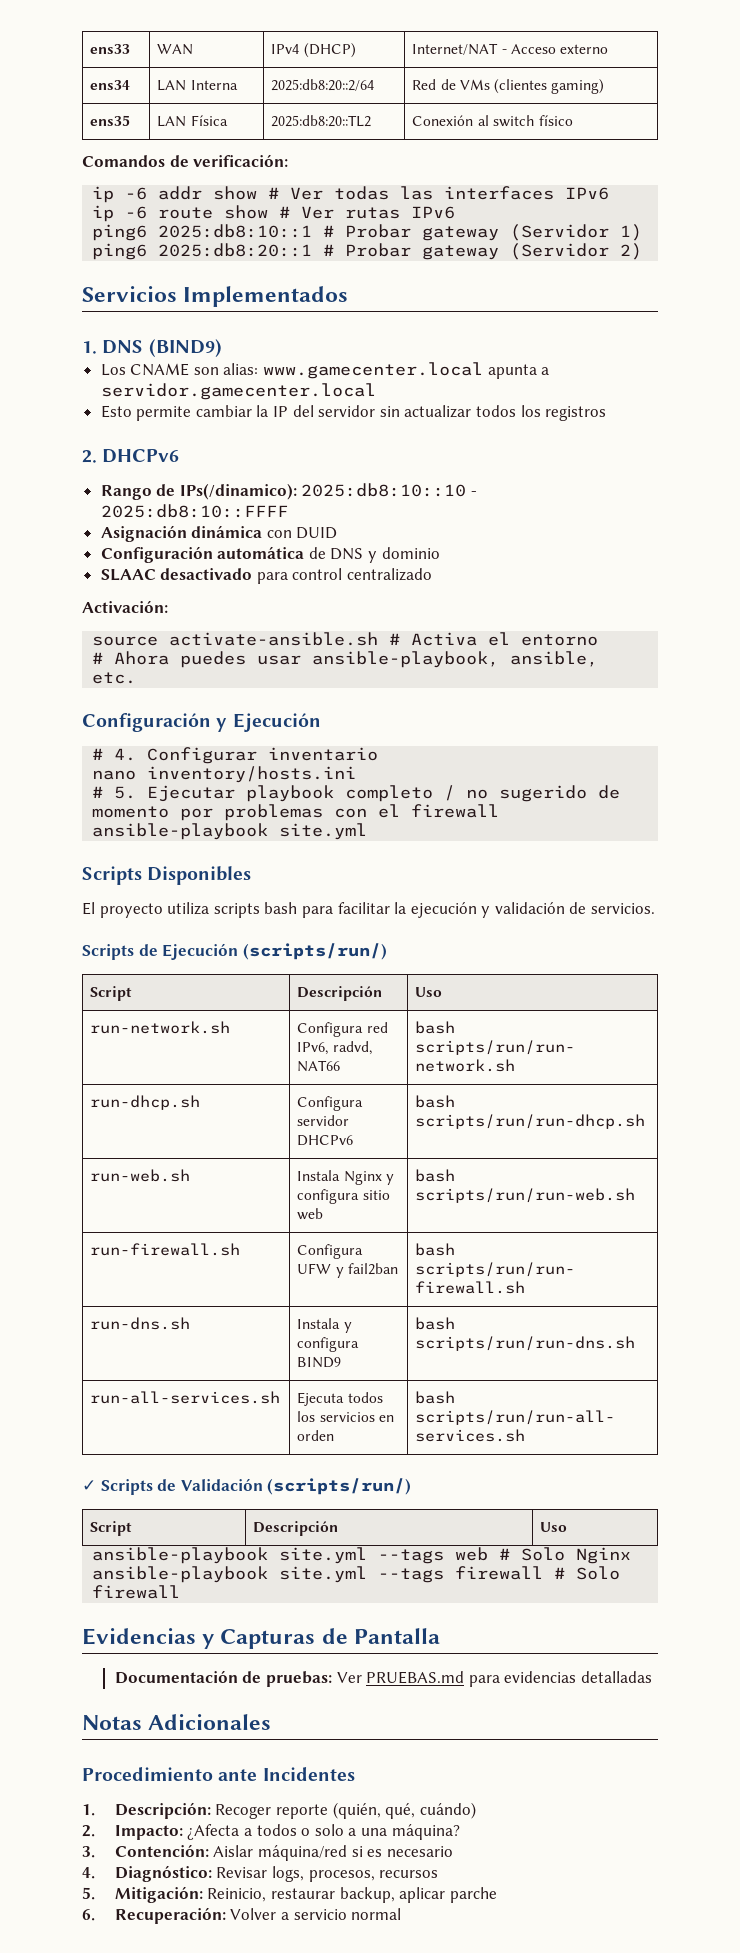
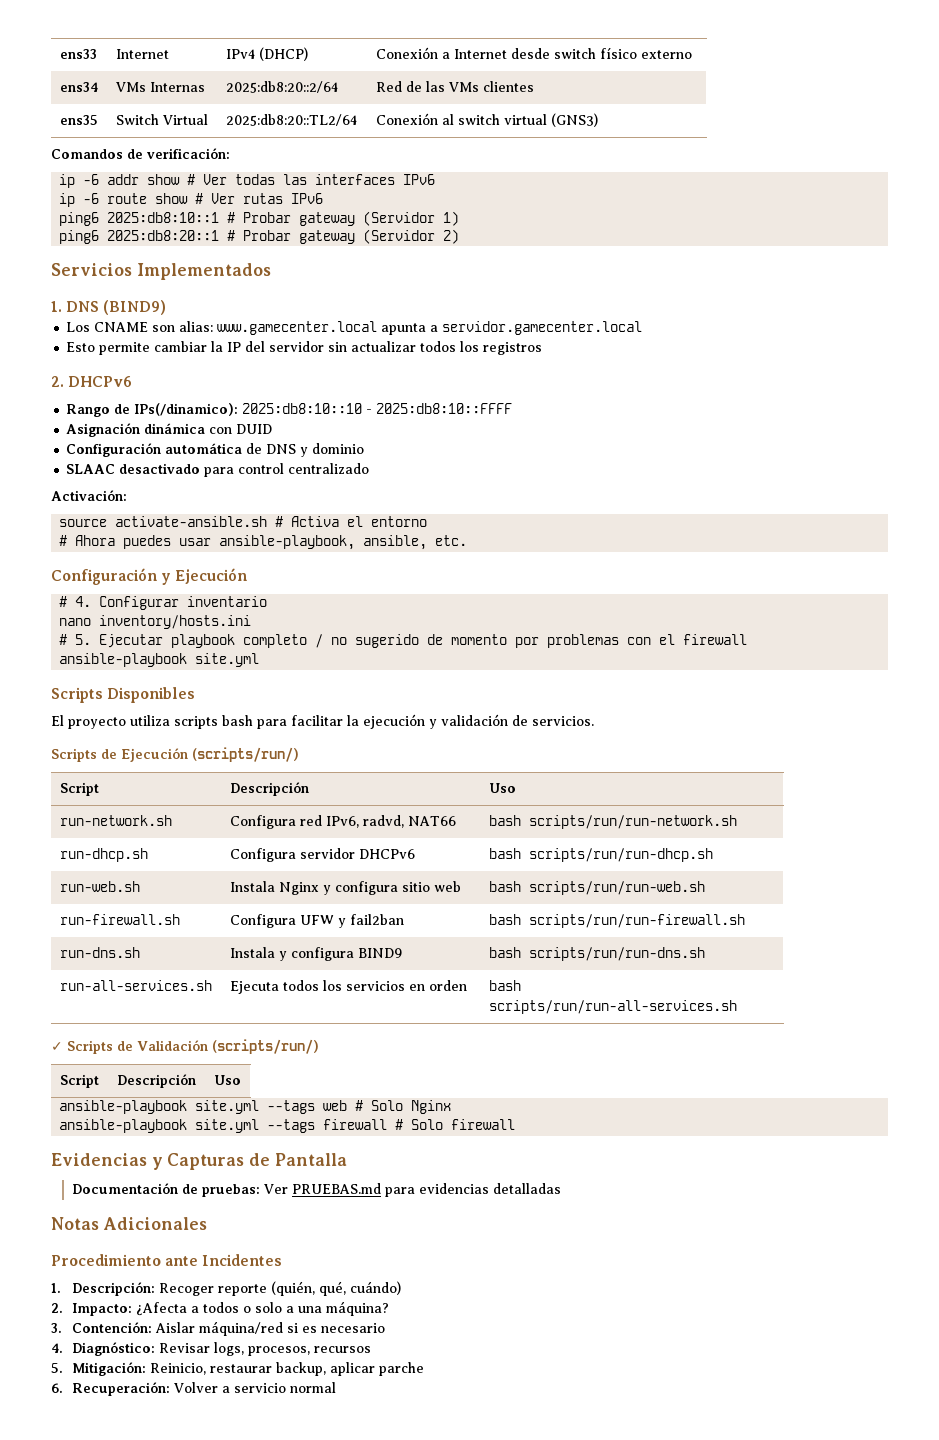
[157,44,194,55] WAN -> [115,49,169,59] Internet
[412,43,556,55] Internet/NAT - Acceso -> [375,47,637,59] Conexión a Internet desde switch físico
[157,80,238,91] LAN Interna -> [115,82,205,92] VMs Internas
[459,79,605,94] [90,115,131,126] [157,115,228,127] [271,115,372,127] VMs (clientes gaming) // ens35 | LAN Física | 2025:db8:20::TL2 -> [425,81,534,92] [59,115,98,125] [115,114,208,125] [225,114,357,126] las VMs clientes // ens35 | Switch Virtual | 2025:db8:20::TL2/64
[538,115,573,126] físico -> [503,113,598,127] virtual (GNS3)

